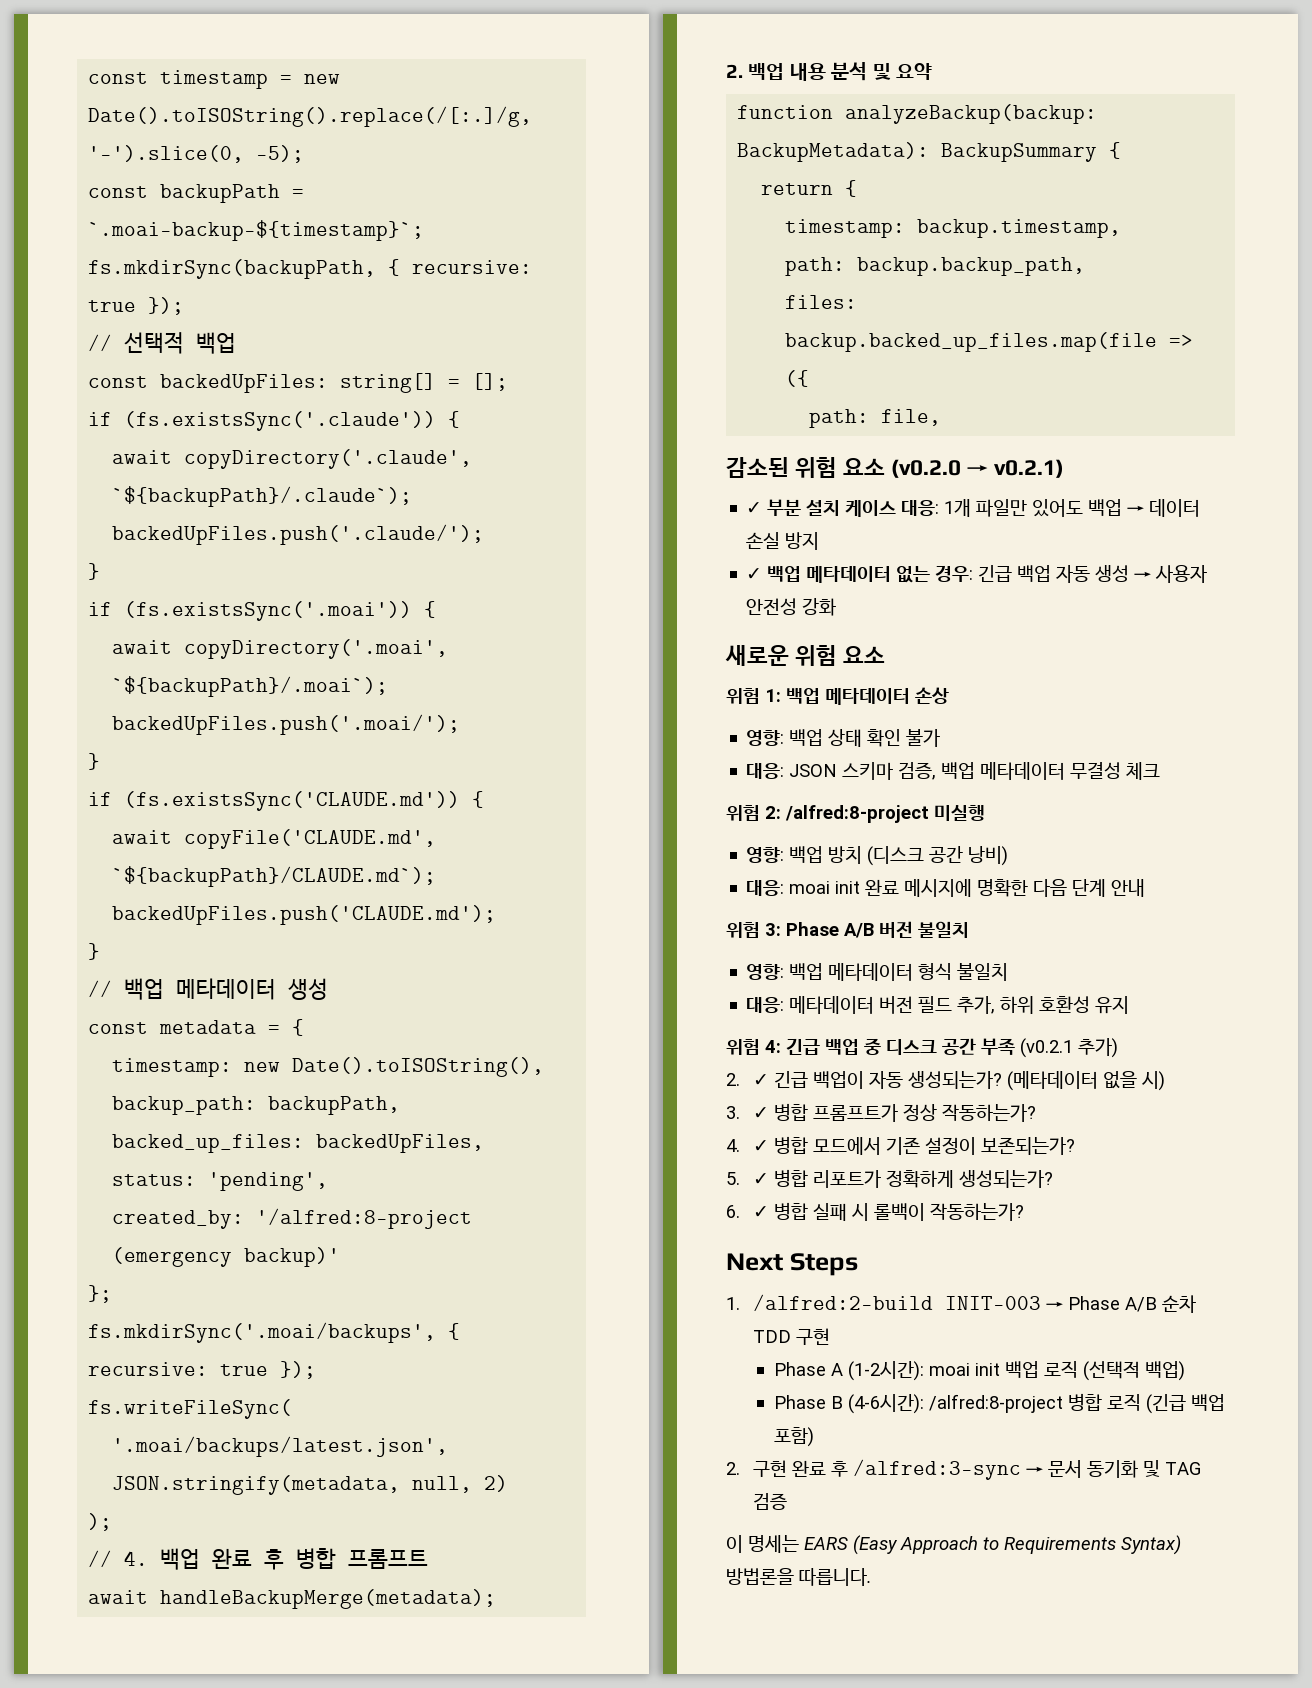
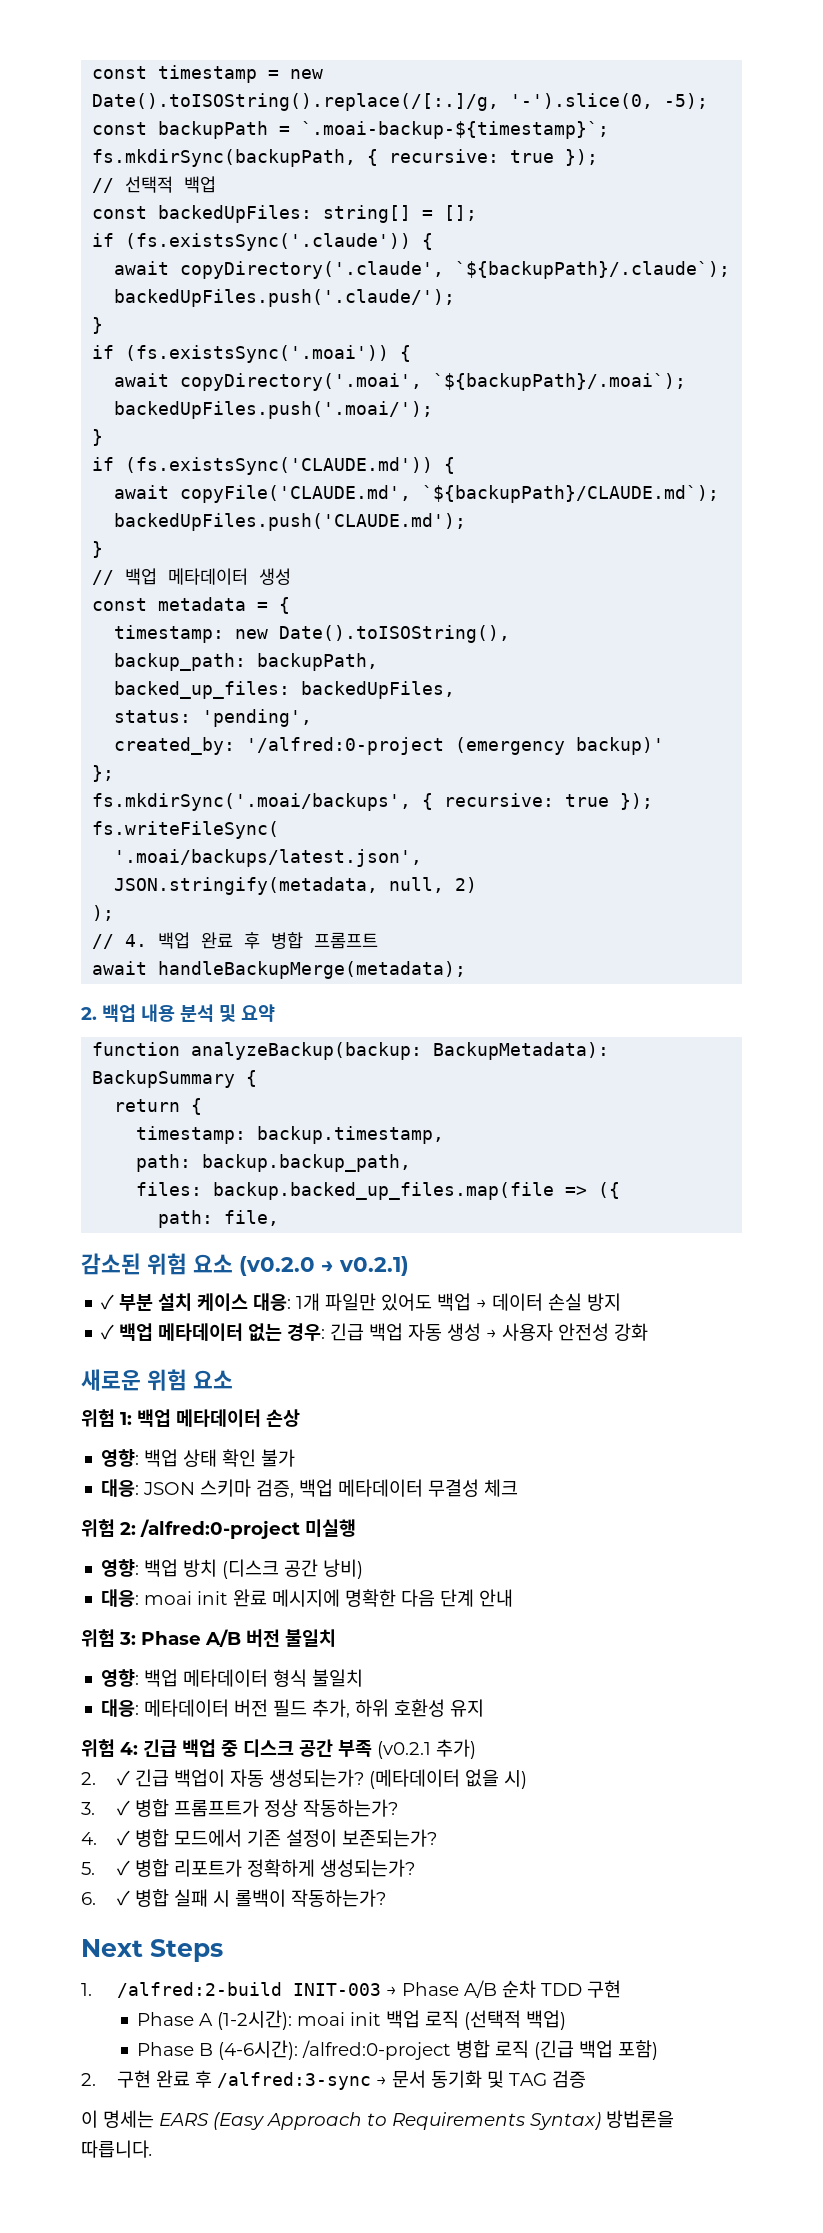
[256,1208,473,1229] '/alfred:8-project -> [246,737,445,755] '/alfred:0-project
[785,805,929,823] /alfred:8-project -> [140,1519,300,1539] /alfred:0-project
[928,1394,1063,1413] /alfred:8-project -> [302,2040,452,2060] /alfred:0-project

